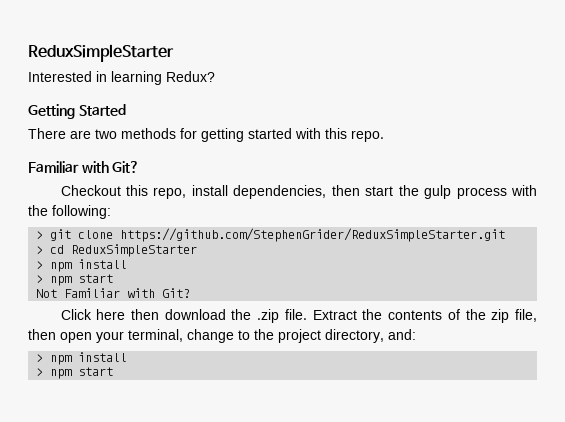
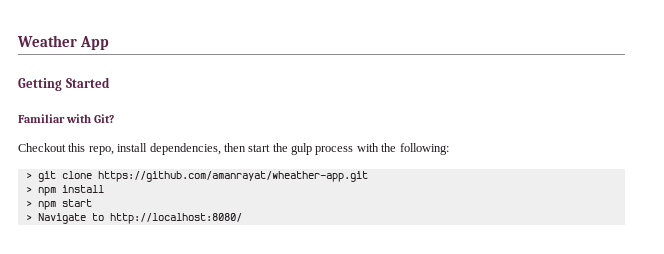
[28,44,174,62] [28,71,215,85] [28,104,126,119] [28,128,384,142] ReduxSimpleStarter // Interested in learning Redux? // Getting Started // There are two methods for getting started with this repo. -> [17,35,110,50] [18,77,110,91] Weather App // Getting Started
[120,228,506,242] [36,244,198,257] https://github.com/StephenGrider/ReduxSimpleStarter.git // > cd ReduxSimpleStarter -> [97,171,368,182] https://github.com/amanrayat/wheather-app.git
[36,288,191,298] [60,309,537,323] [28,329,416,343] [36,352,128,365] [36,367,114,379] Not Familiar with Git? // Click here then download the .zip file. Extract the contents of the zip file, then open your terminal, change to the project directory, and: // > npm install // > npm start -> [25,213,242,224] > Navigate to http://localhost:8080/

